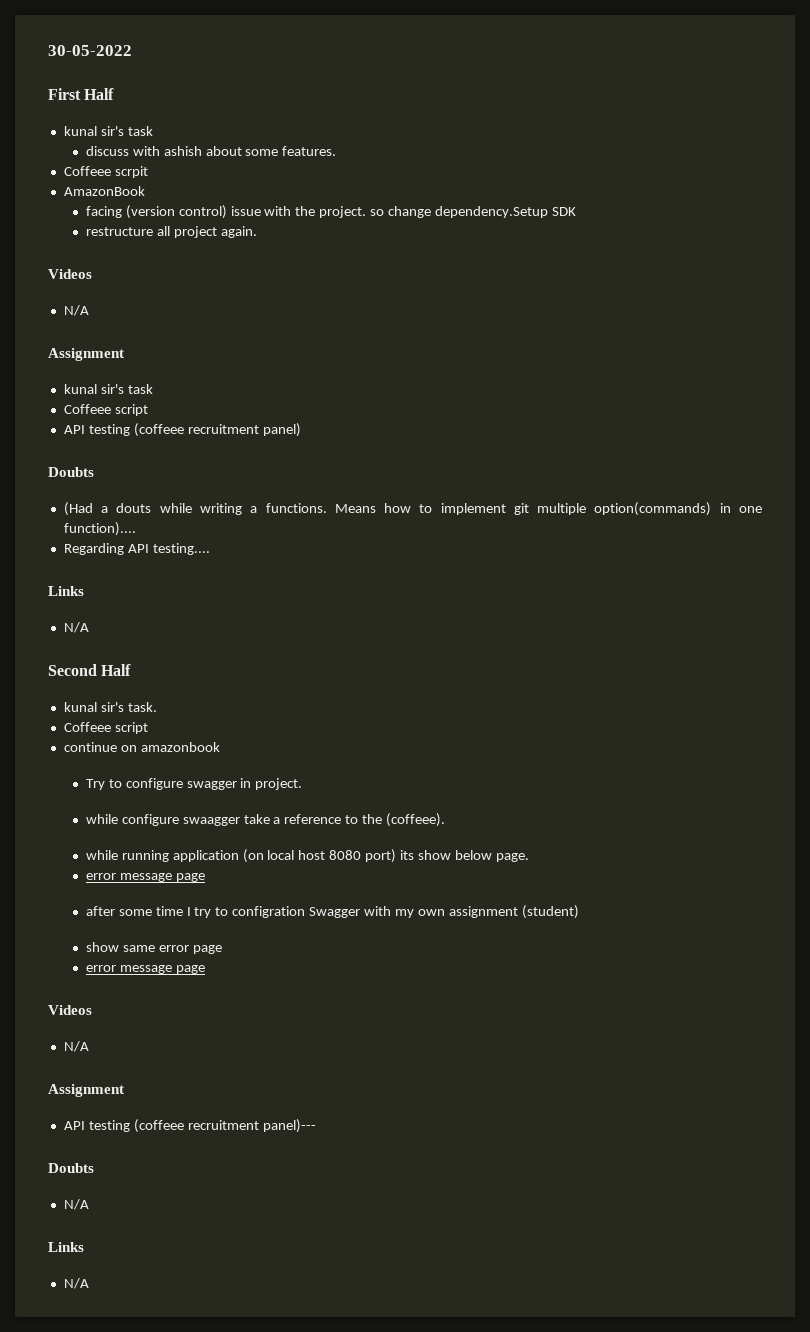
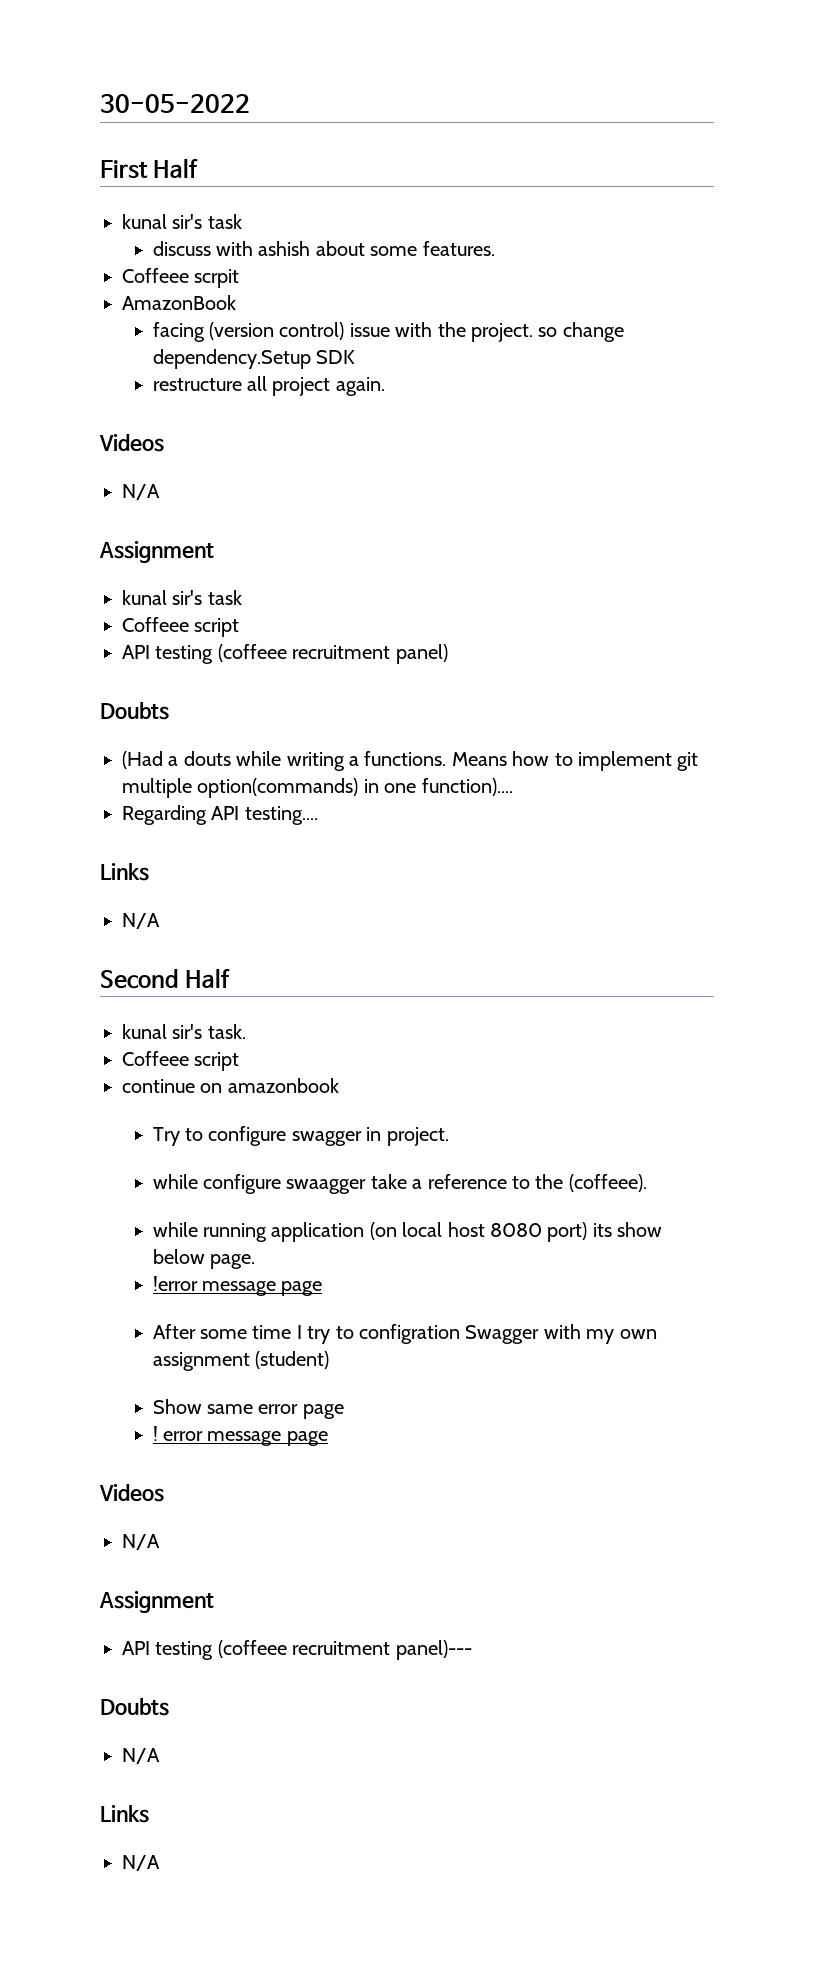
[85,873,205,882] [85,906,115,916] error message page // after -> [152,1276,323,1296] [152,1324,196,1339] !error message page // After
[85,942,119,952] show -> [152,1399,202,1414] Show
(222, 949) none -> [152,1426,158,1441] !

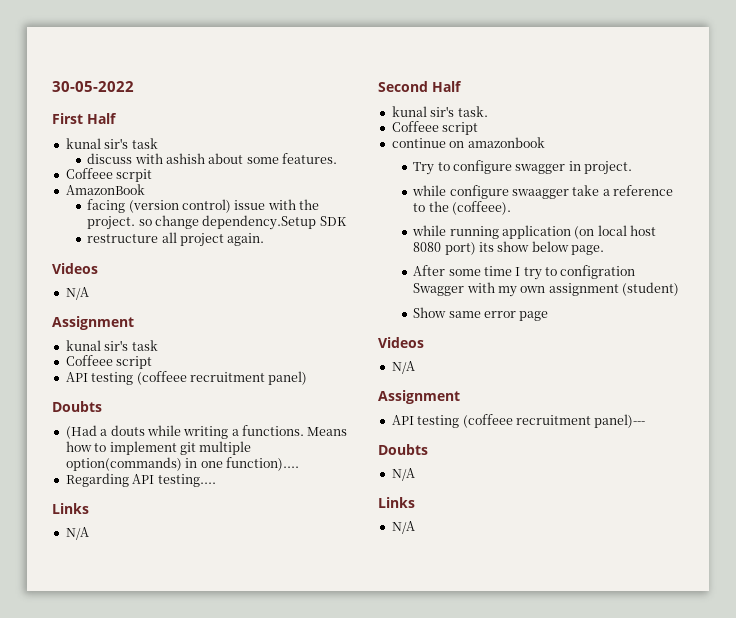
[152,1276,323,1296] // !error message page -> (605, 250) none
[152,1426,328,1446] // ! error message page -> (549, 316) none

